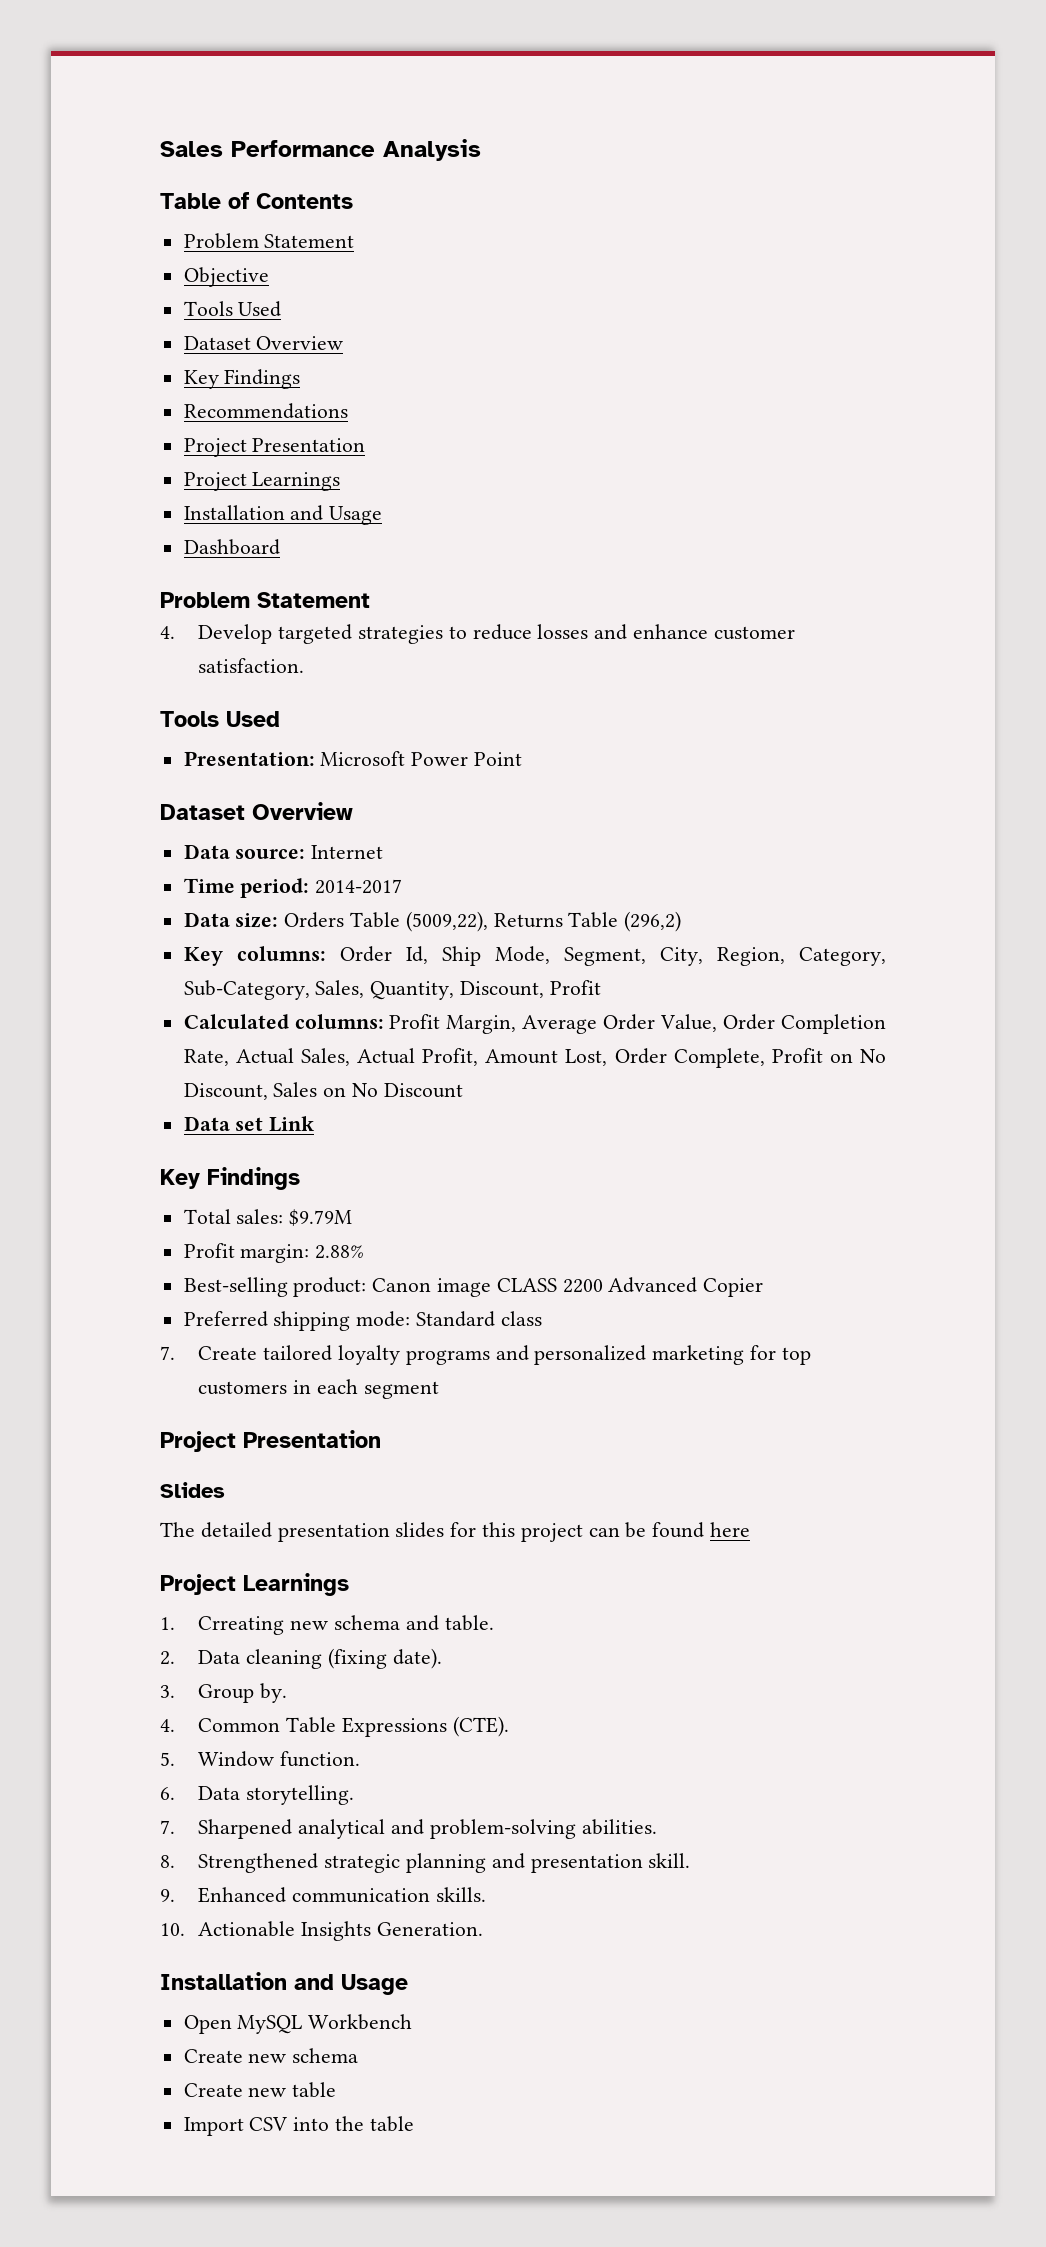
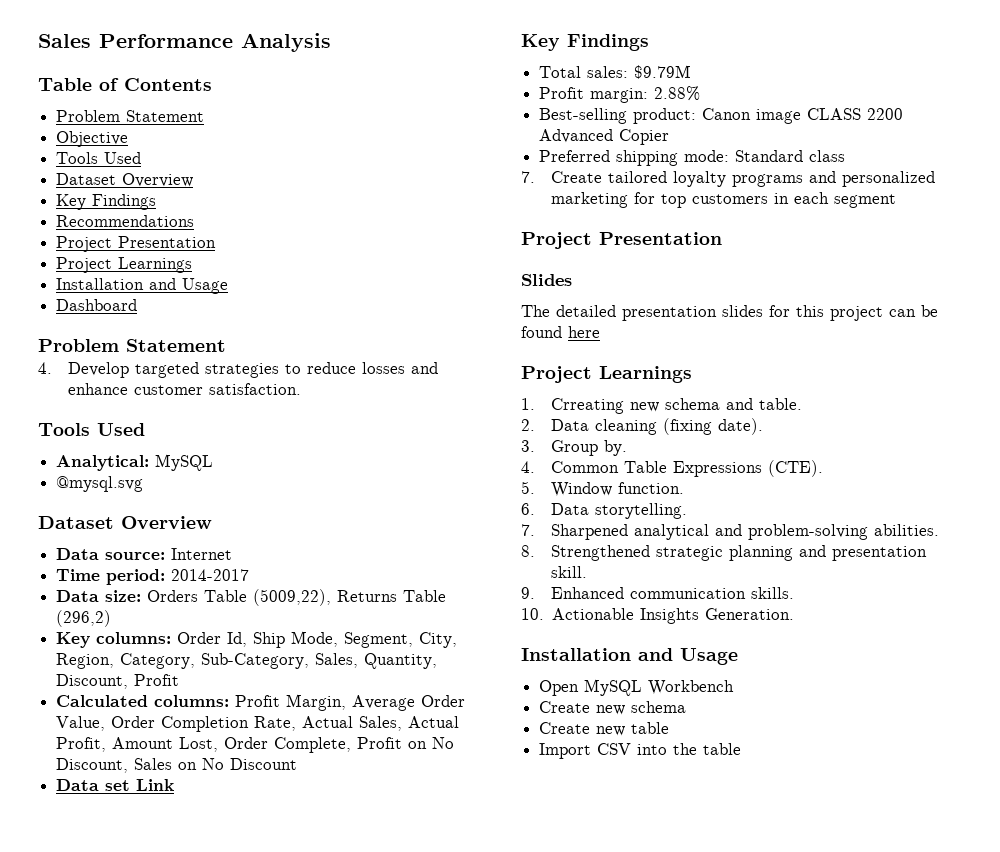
[183,751,523,766] Presentation: Microsoft Power Point -> [56,454,214,471] [56,476,144,492] Analytical: MySQL // @mysql.svg

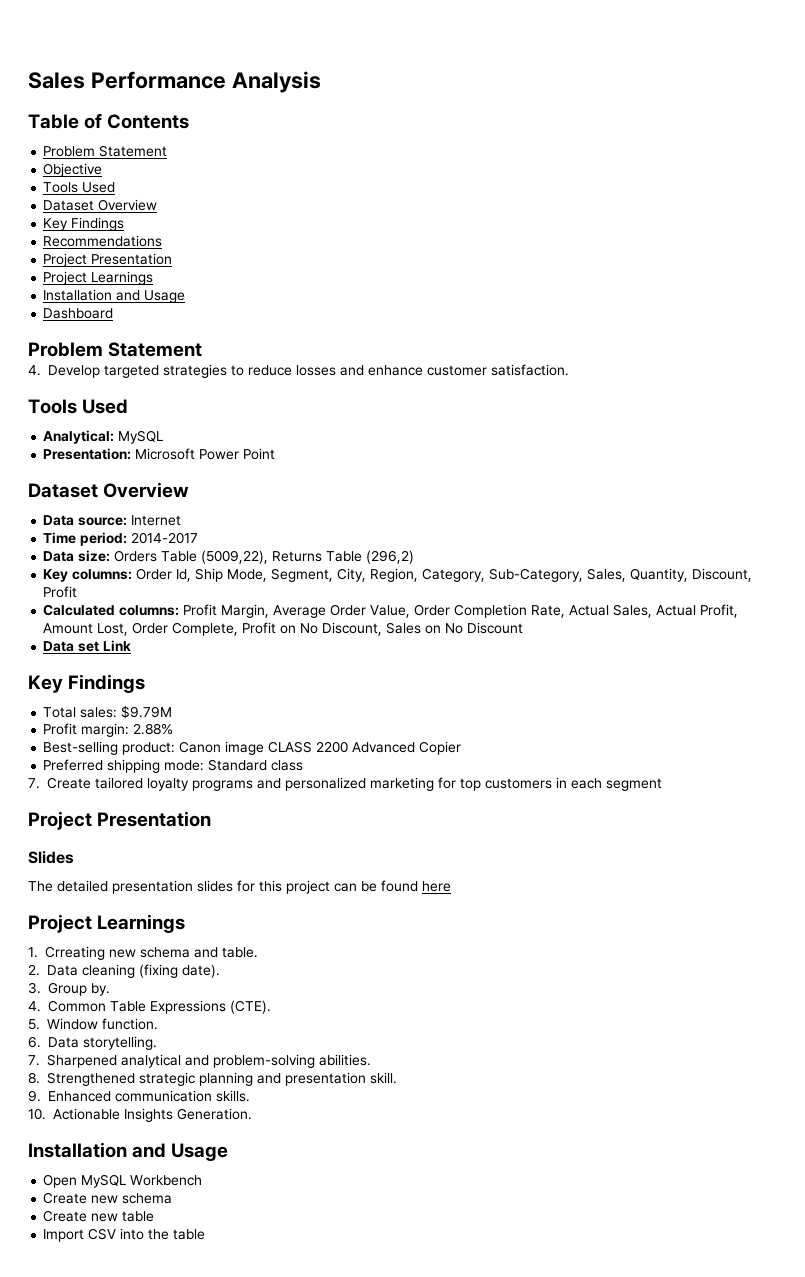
[56,476,144,492] @mysql.svg -> [43,448,276,460] Presentation: Microsoft Power Point

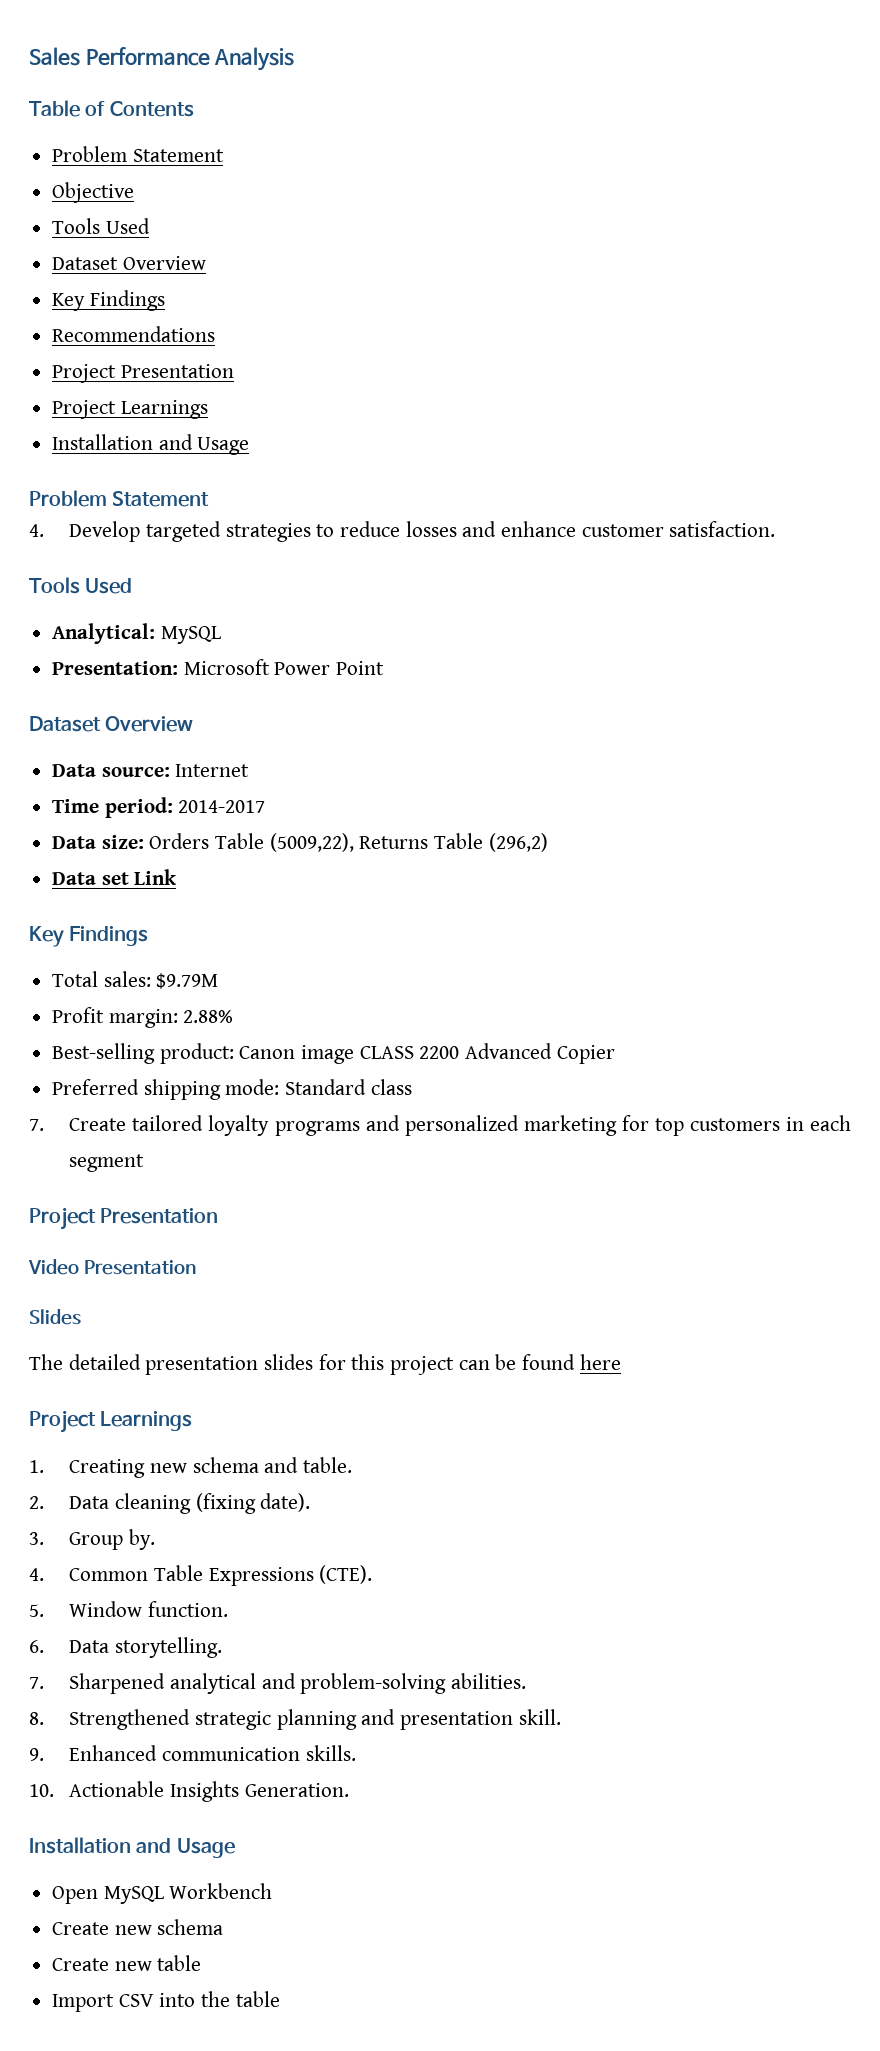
[43,308,114,319] // Dashboard -> (250, 446) none
[43,568,753,582] [43,586,78,598] [43,604,739,618] [43,622,524,636] // Key columns: Order Id, Ship Mode, Segment, City, Region, Category, Sub-Category, Sales, Quantity, Discount, Profit // Calculated columns: Profit Margin, Average Order Value, Order Completion Rate, Actual Sales, Actual Profit, Amount Lost, Order Complete, Profit on No Discount, Sales on No Discount -> (548, 842) none
(212, 819) none -> [28,1259,197,1275] // Video Presentation
[45,946,105,960] Crreating -> [69,1459,146,1478] Creating

